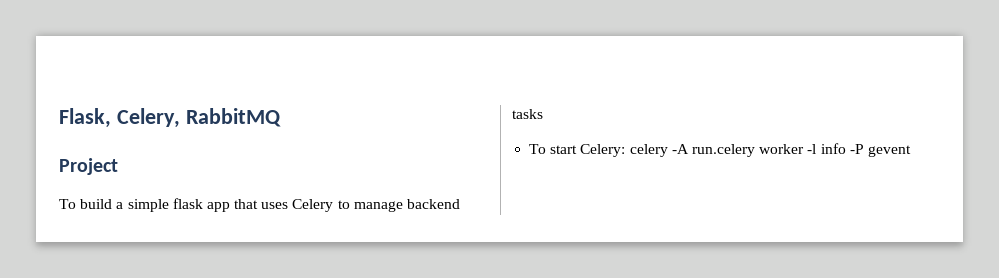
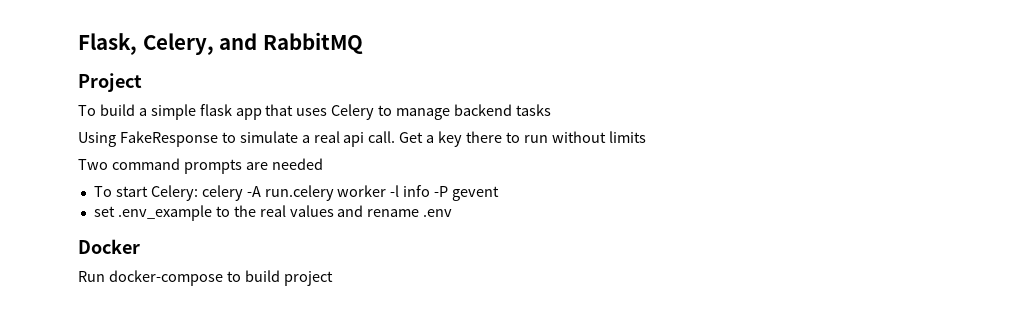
(180, 118) none -> [219,33,258,50] and
(543, 114) none -> [78,131,646,147] [78,158,323,174] // Using FakeResponse to simulate a real api call. Get a key there to run without limits // Two command prompts are needed
(911, 151) none -> [93,205,453,221] [78,239,140,254] [78,270,333,286] // set .env_example to the real values and rename .env // Docker // Run docker-compose to build project

